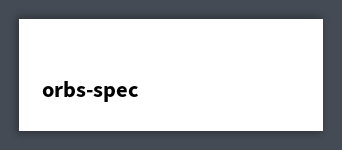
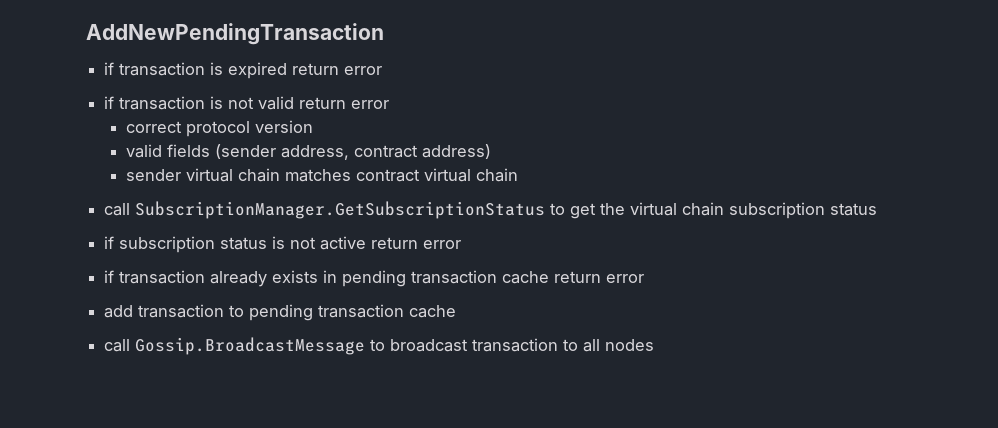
[42,81,139,102] orbs-spec -> [86,23,384,45] [104,62,383,79] [104,96,390,110] [125,120,313,137] [125,144,491,160] [125,168,518,182] [104,201,878,219] [104,236,462,253] [104,270,645,287] [104,304,457,321] [104,337,655,355] AddNewPendingTransaction // if transaction is expired return error // if transaction is not valid return error // correct protocol version // valid fields (sender address, contract address) // sender virtual chain matches contract virtual chain // call SubscriptionManager.GetSubscriptionStatus to get the virtual chain subscription status // if subscription status is not active return error // if transaction already exists in pending transaction cache return error // add transaction to pending transaction cache // call Gossip.BroadcastMessage to broadcast transaction to all nodes

